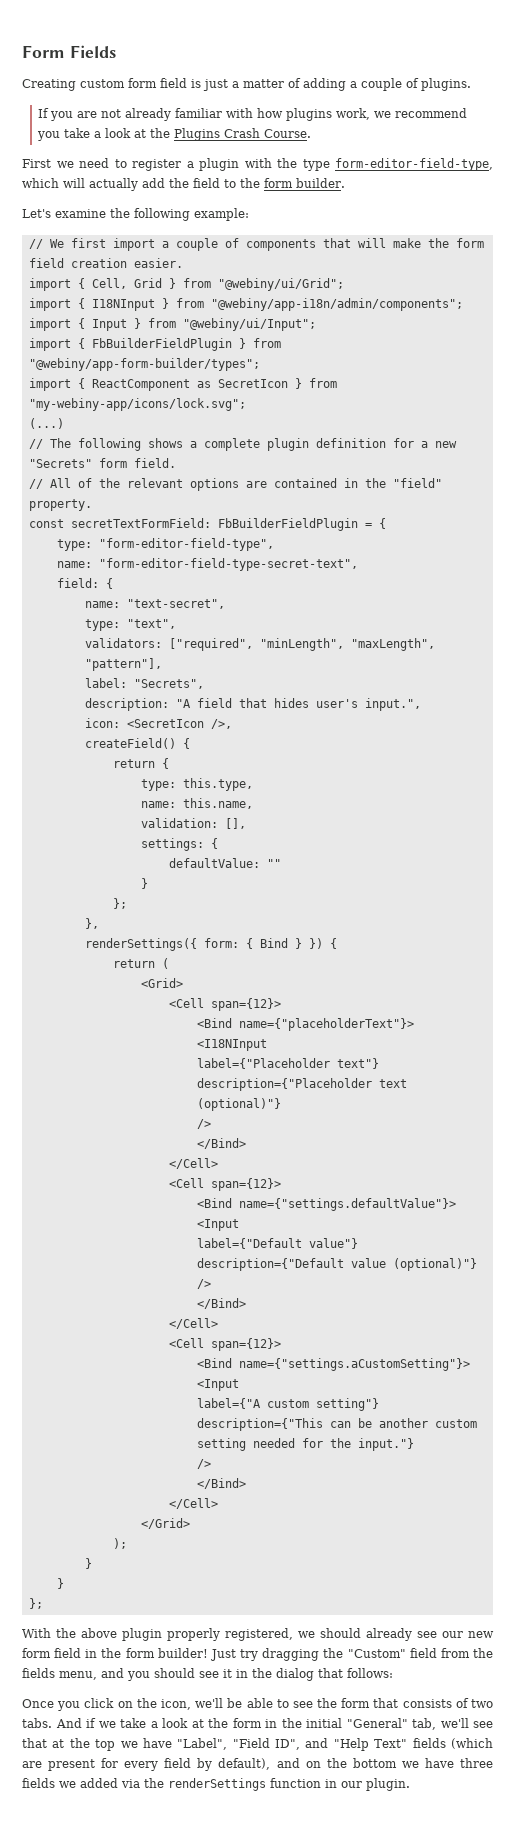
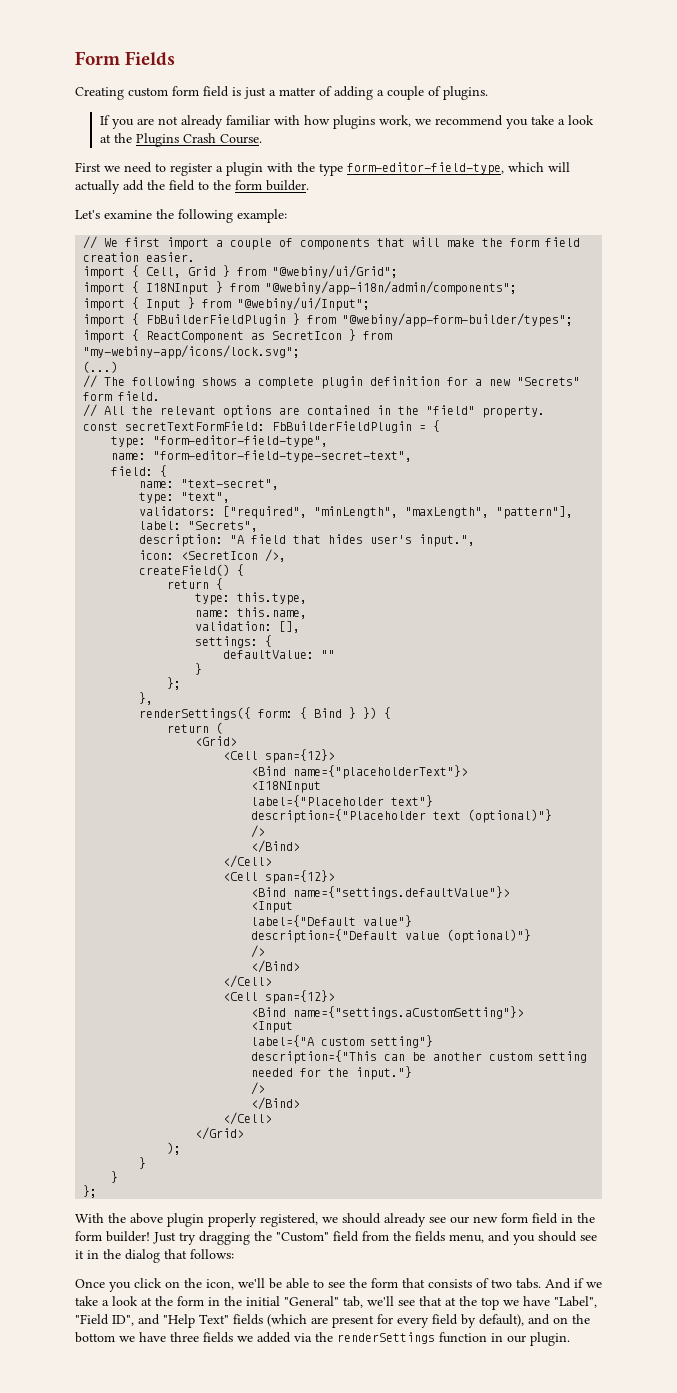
[77,478,92,488] of -> (126, 410) none

